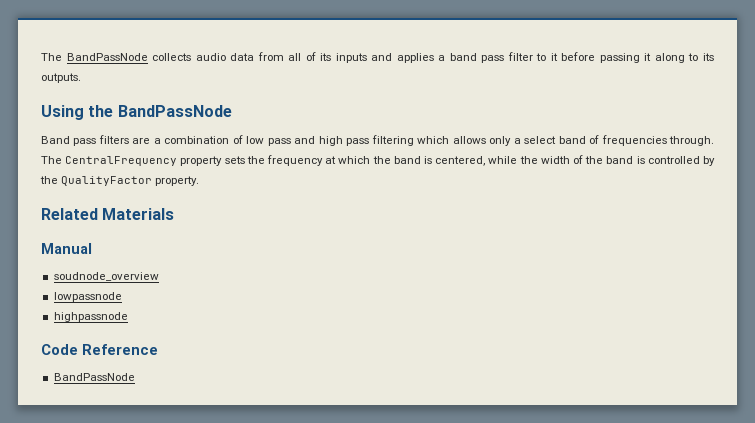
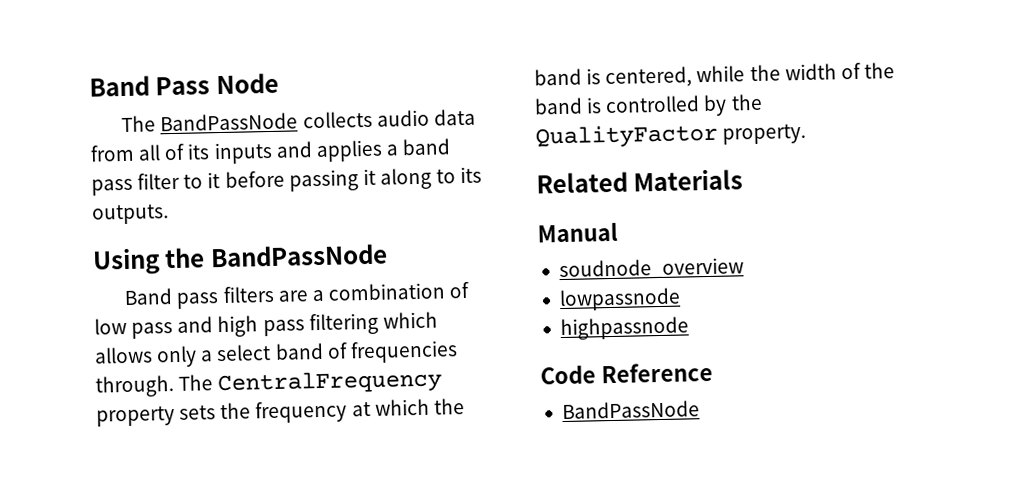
(41, 57) none -> [89,72,279,97] Band Pass Node //

